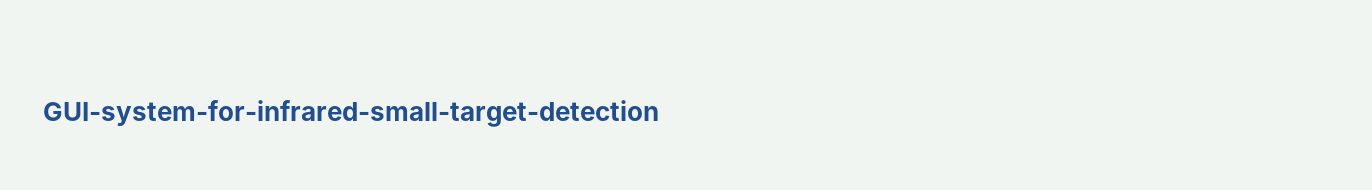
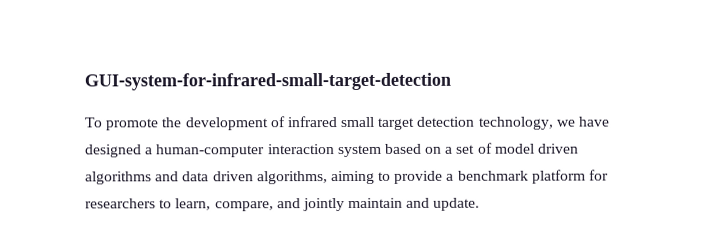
(659, 113) none -> [84,116,611,131] [85,142,580,158] [85,169,610,185] [85,197,481,212] // To promote the development of infrared small target detection technology, we have designed a human-computer interaction system based on a set of model driven algorithms and data driven algorithms, aiming to provide a benchmark platform for researchers to learn, compare, and jointly maintain and update.

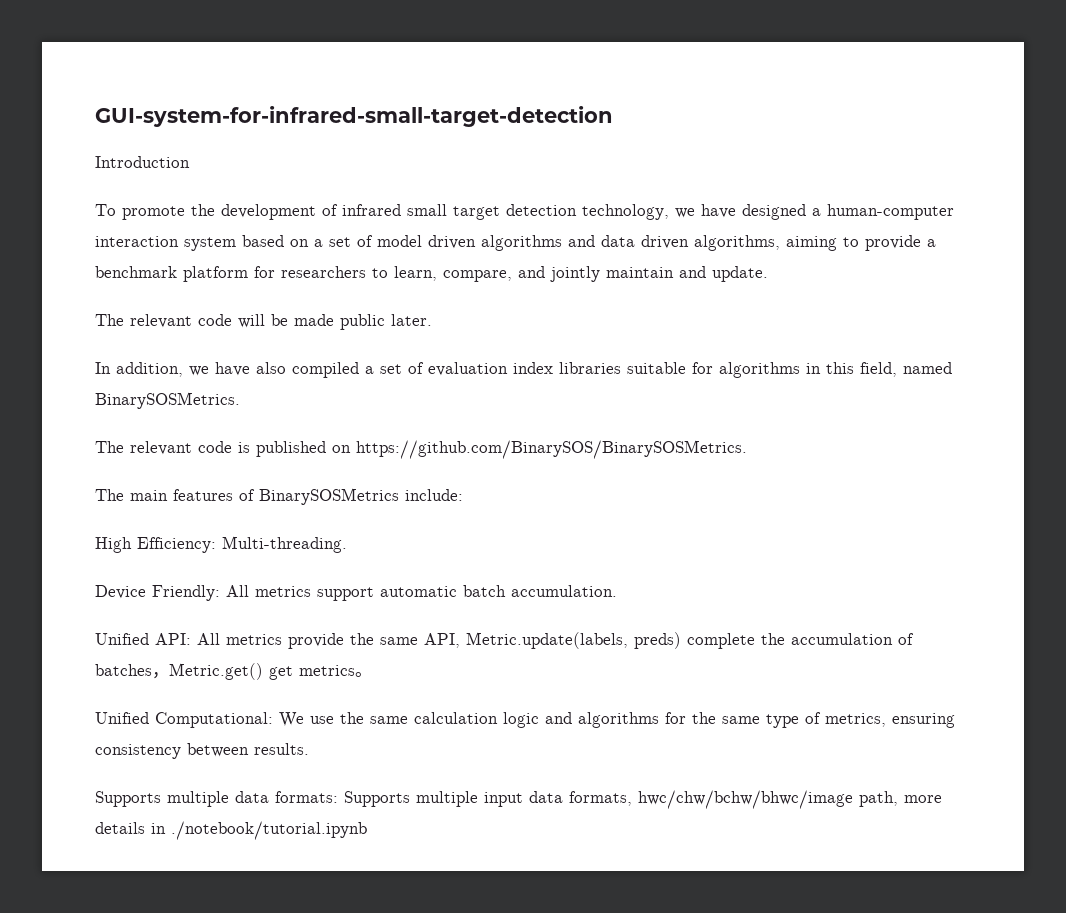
(451, 81) none -> [95,156,190,168] // Introduction
(481, 204) none -> [95,314,432,330] [95,362,952,378] [95,392,240,409] [95,440,747,459] [95,488,463,505] [95,536,347,553] [95,585,617,601] [95,632,914,649] [95,663,372,680] [95,712,955,728] [95,743,309,759] [95,790,942,809] [95,821,367,840] // The relevant code will be made public later. // In addition, we have also compiled a set of evaluation index libraries suitable for algorithms in this field, named BinarySOSMetrics. // The relevant code is published on https://github.com/BinarySOS/BinarySOSMetrics. // The main features of BinarySOSMetrics include: // High Efficiency: Multi-threading. // Device Friendly: All metrics support automatic batch accumulation. // Unified API: All metrics provide the same API, Metric.update(labels, preds) complete the accumulation of batches，Metric.get() get metrics。 // Unified Computational: We use the same calculation logic and algorithms for the same type of metrics, ensuring consistency between results. // Supports multiple data formats: Supports multiple input data formats, hwc/chw/bchw/bhwc/image path, more details in ./notebook/tutorial.ipynb

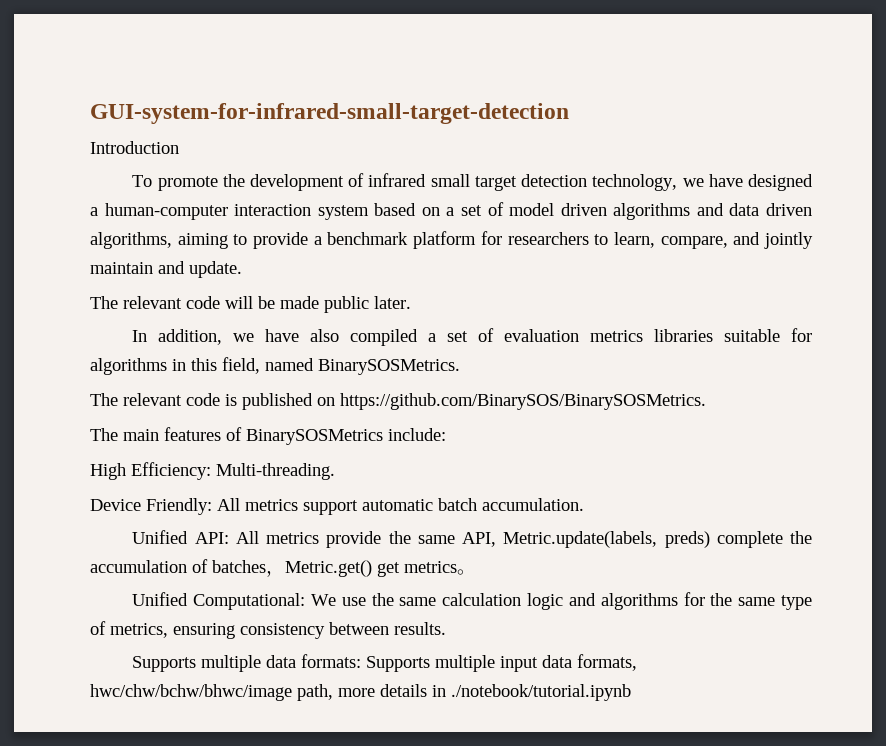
[513,362,553,374] index -> [590,330,644,342] metrics

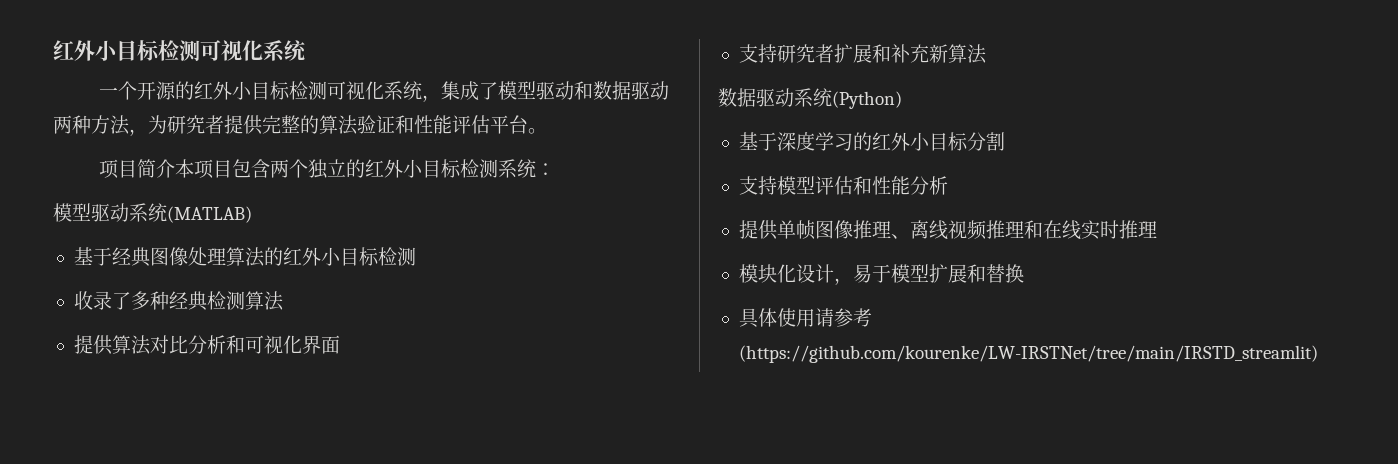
[90,103,569,124] [90,141,179,154] [132,173,814,191] [90,202,812,220] [90,231,813,249] [90,261,242,278] [90,296,411,313] [132,328,813,346] [90,357,460,375] [90,393,706,410] [90,427,446,445] [90,462,335,480] [90,498,584,515] [132,530,813,548] [90,559,476,577] [132,592,813,610] [90,621,446,639] [132,654,638,672] [90,684,631,701] GUI-system-for-infrared-small-target-detection // Introduction // To promote the development of infrared small target detection technology, we have designed a human-computer interaction system based on a set of model driven algorithms and data driven algorithms, aiming to provide a benchmark platform for researchers to learn, compare, and jointly maintain and update. // The relevant code will be made public later. // In addition, we have also compiled a set of evaluation metrics libraries suitable for algorithms in this field, named BinarySOSMetrics. // The relevant code is published on https://github.com/BinarySOS/BinarySOSMetrics. // The main features of BinarySOSMetrics include: // High Efficiency: Multi-threading. // Device Friendly: All metrics support automatic batch accumulation. // Unified API: All metrics provide the same API, Metric.update(labels, preds) complete the accumulation of batches，Metric.get() get metrics。 // Unified Computational: We use the same calculation logic and algorithms for the same type of metrics, ensuring consistency between results. // Supports multiple data formats: Supports multiple input data formats, hwc/chw/bchw/bhwc/image path, more details in ./notebook/tutorial.ipynb -> [53,40,306,62] [99,81,670,102] [53,115,547,136] [99,159,556,179] [53,203,252,223] [73,247,416,267] [73,291,284,311] [73,335,340,355] [738,44,987,64] [718,88,902,109] [738,132,1005,151] [738,176,948,195] [738,220,1157,240] [738,264,1024,285] [738,308,872,328] [738,345,1318,363] 红外小目标检测可视化系统 // 一个开源的红外小目标检测可视化系统，集成了模型驱动和数据驱动两种方法，为研究者提供完整的算法验证和性能评估平台。 // 项目简介本项目包含两个独立的红外小目标检测系统： // 模型驱动系统(MATLAB) // 基于经典图像处理算法的红外小目标检测 // 收录了多种经典检测算法 // 提供算法对比分析和可视化界面 // 支持研究者扩展和补充新算法 // 数据驱动系统(Python) // 基于深度学习的红外小目标分割 // 支持模型评估和性能分析 // 提供单帧图像推理、离线视频推理和在线实时推理 // 模块化设计，易于模型扩展和替换 // 具体使用请参考(https://github.com/kourenke/LW-IRSTNet/tree/main/IRSTD_streamlit)

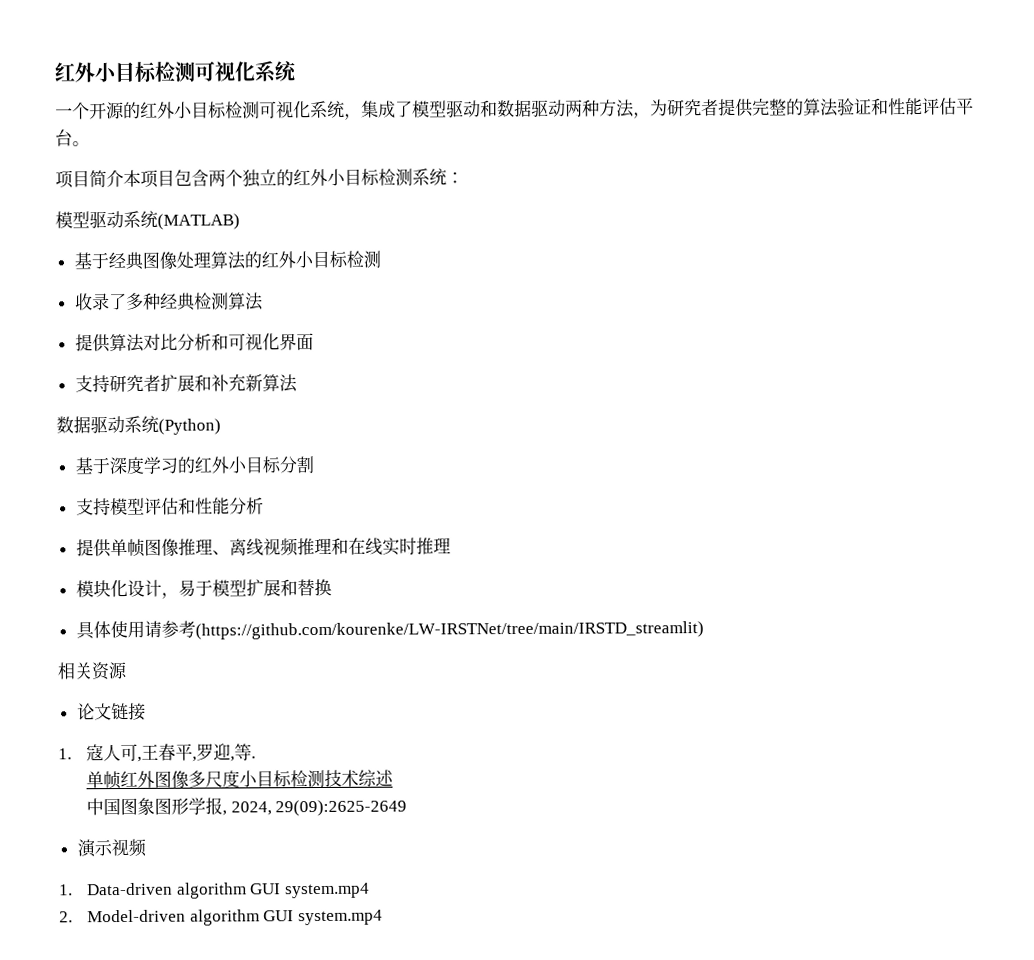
(1318, 354) none -> [57,661,128,681] [76,702,146,721] [58,743,257,762] [86,769,395,790] [86,797,408,817] [76,838,147,858] [59,882,371,899] [59,909,384,926] // 相关资源 // 论文链接 // 1.寇人可,王春平,罗迎,等. // 单帧红外图像多尺度小目标检测技术综述 // 中国图象图形学报, 2024, 29(09):2625-2649 // 演示视频 // 1. Data-driven algorithm GUI system.mp4 // 2. Model-driven algorithm GUI system.mp4

